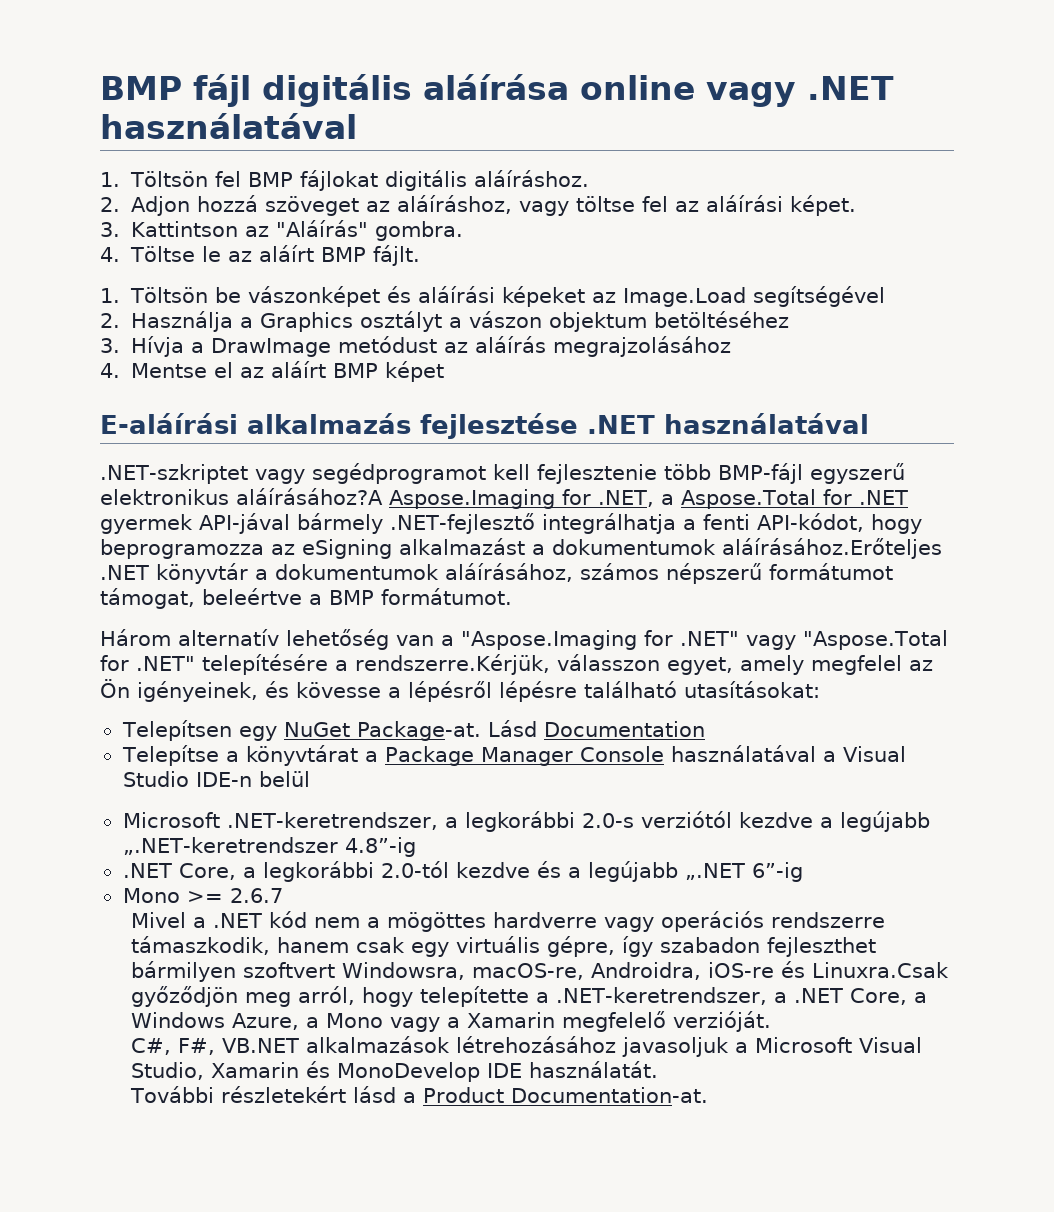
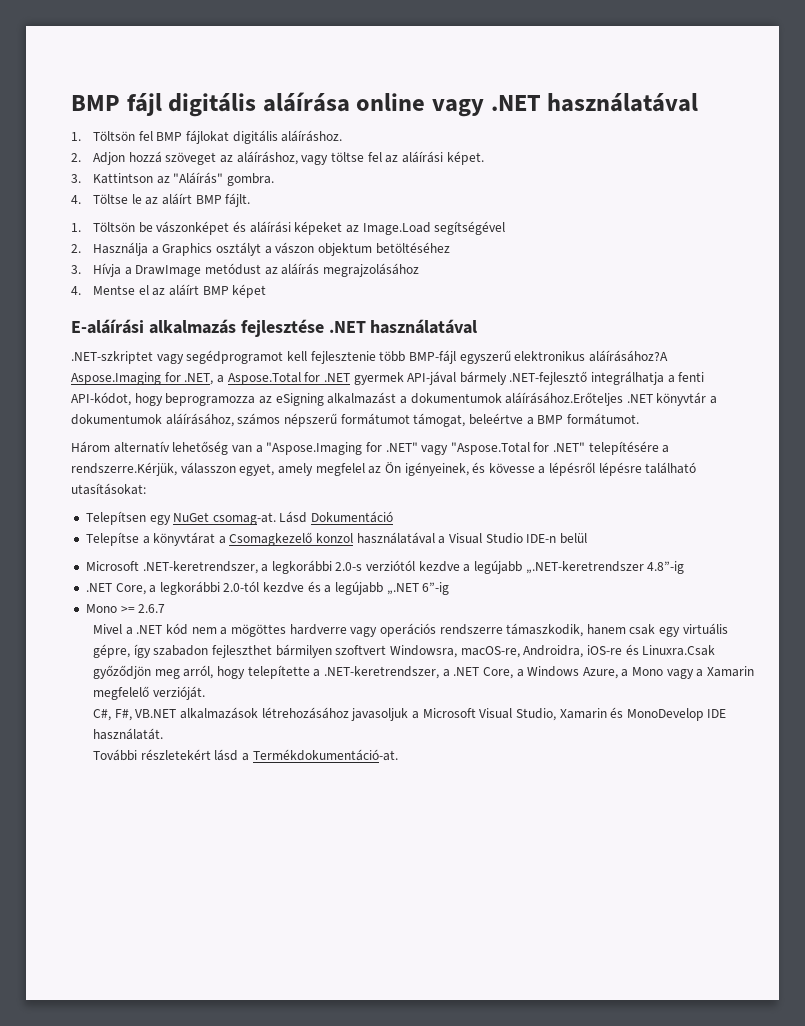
[356,720,706,741] Package-at. Lásd Documentation -> [212,511,394,525] csomag-at. Lásd Dokumentáció
[385,746,665,766] Package Manager Console -> [229,532,354,546] Csomagkezelő konzol
[423,1087,709,1103] Product Documentation-at. -> [252,749,398,761] Termékdokumentáció-at.

